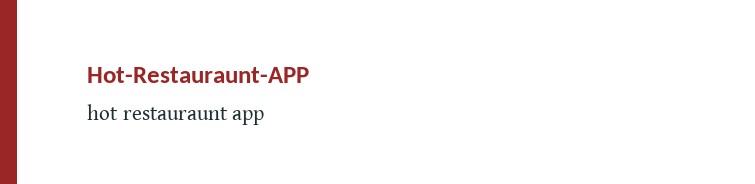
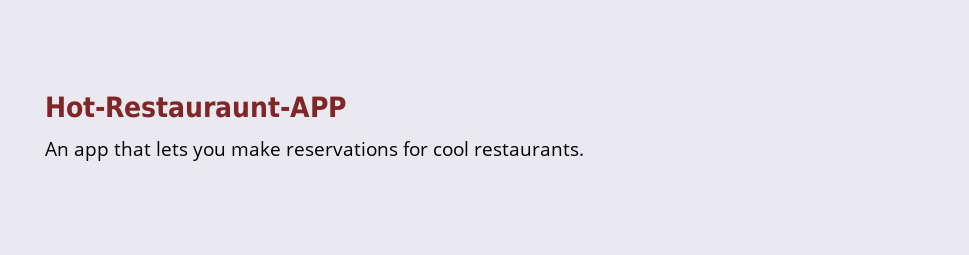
[87,104,265,125] hot restauraunt app -> [45,141,584,161] An app that lets you make reservations for cool restaurants.

